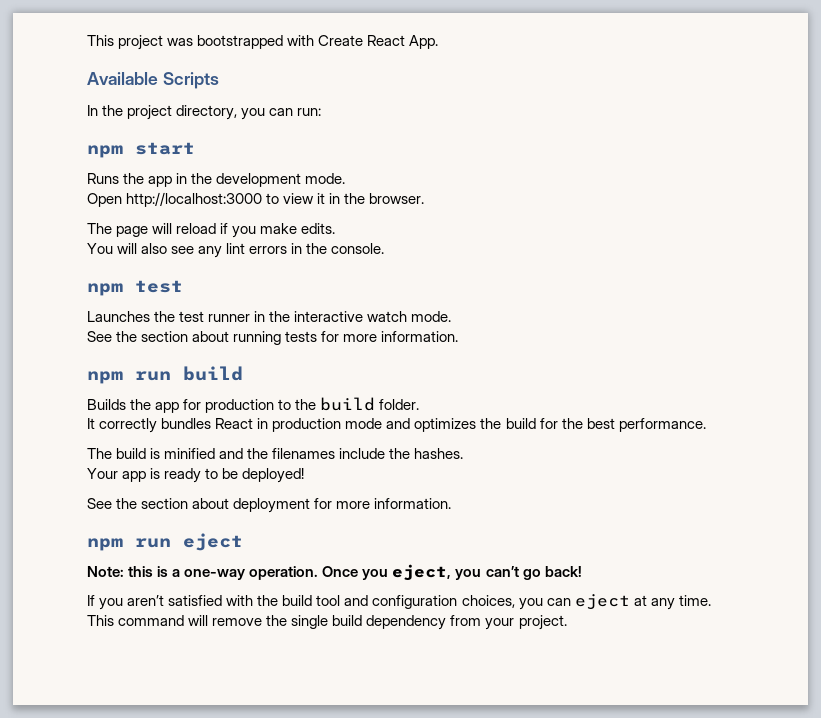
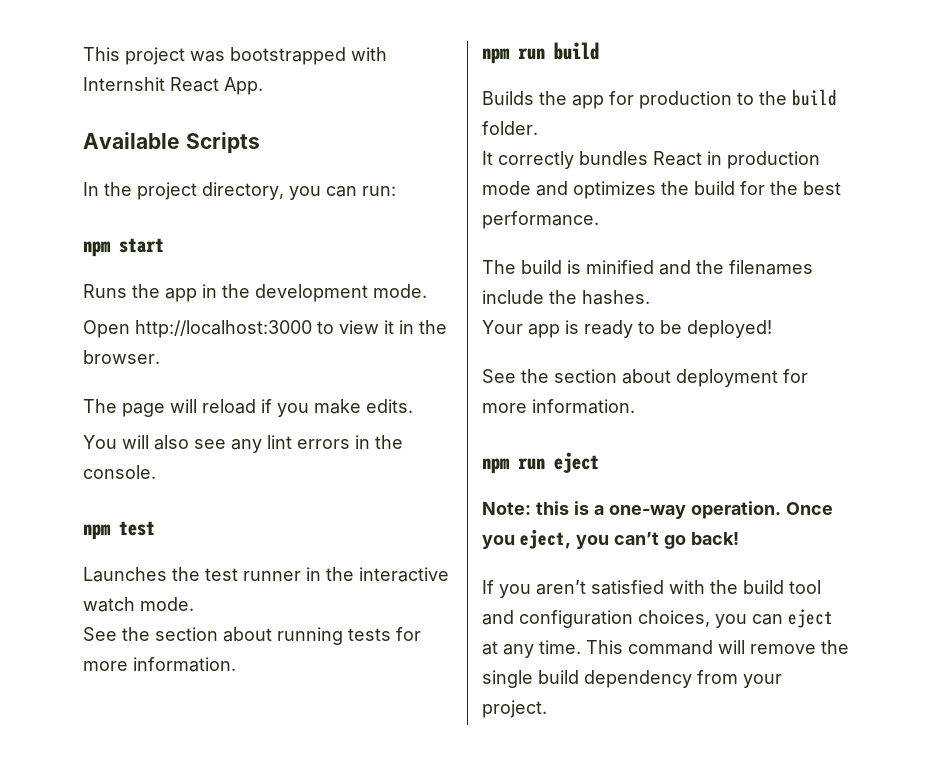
[318,35,364,46] Create -> [83,77,165,91] Internshit

